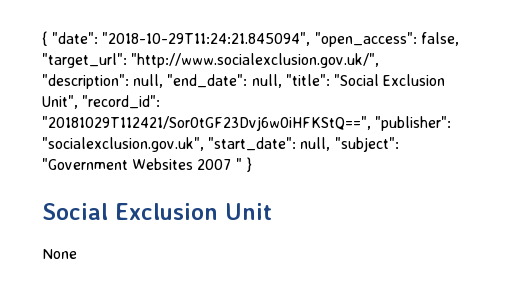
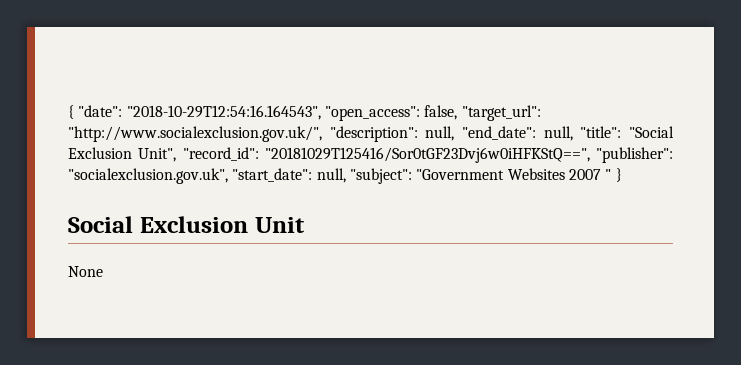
[102,32,311,46] "2018-10-29T11:24:21.845094", -> [126,105,321,120] "2018-10-29T12:54:16.164543",
[42,116,371,131] "20181029T112421/Sor0tGF23Dvj6w0iHFKStQ==", -> [264,147,590,163] "20181029T125416/Sor0tGF23Dvj6w0iHFKStQ==",

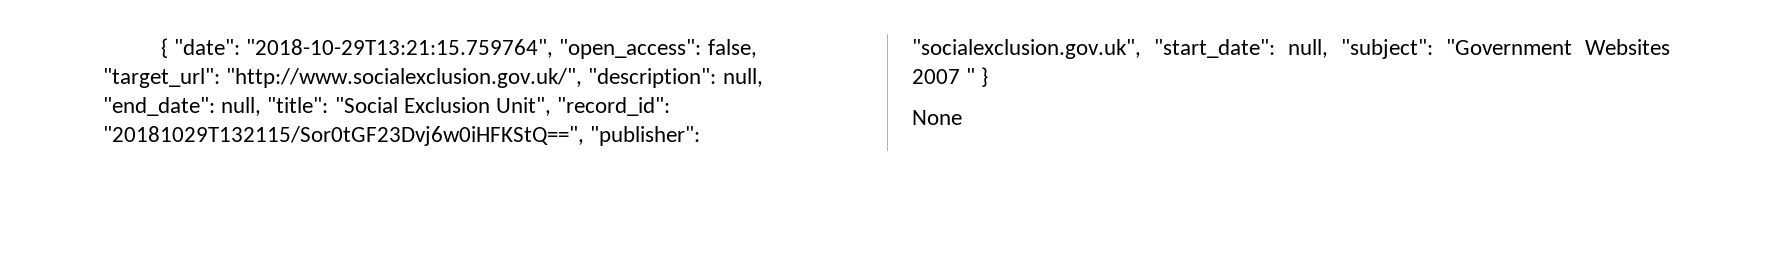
[126,105,321,120] "2018-10-29T12:54:16.164543", -> [246,39,554,58] "2018-10-29T13:21:15.759764",
[264,147,590,163] "20181029T125416/Sor0tGF23Dvj6w0iHFKStQ==", -> [103,126,584,146] "20181029T132115/Sor0tGF23Dvj6w0iHFKStQ==",
[68,216,305,233] // Social Exclusion Unit -> (989, 77) none

